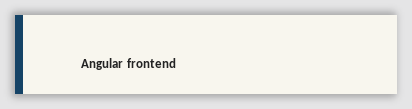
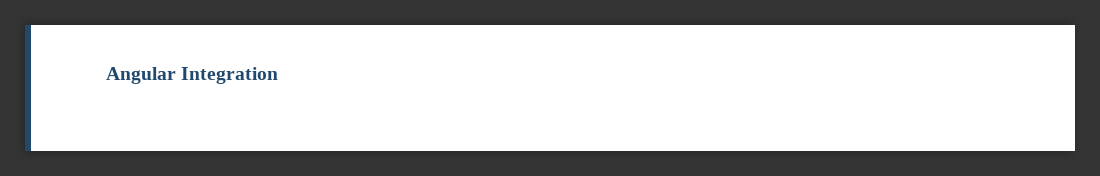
[126,58,176,68] frontend -> [181,67,279,84] Integration

